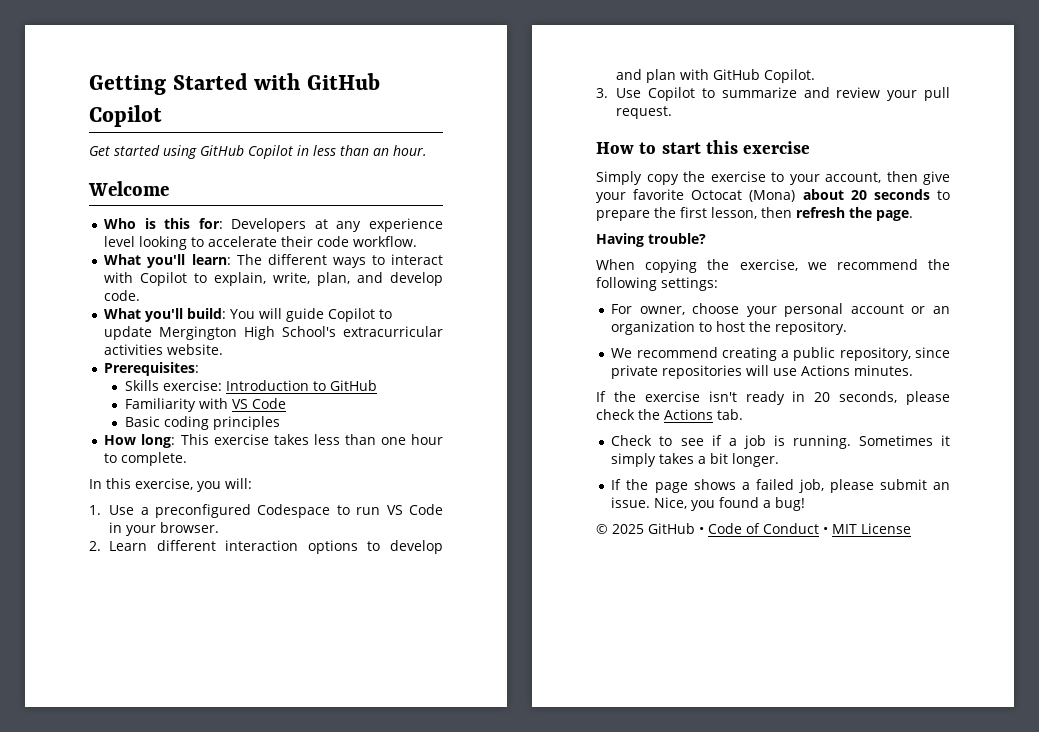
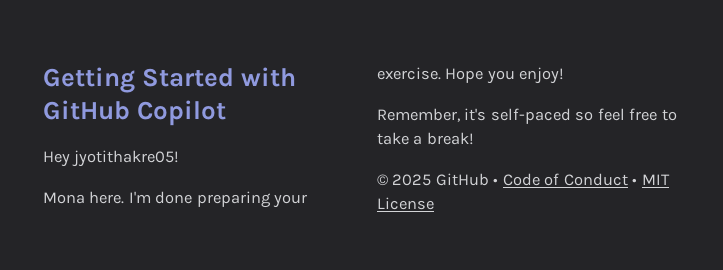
[89,145,427,159] [88,181,169,196] [104,218,443,232] [104,236,418,250] [104,254,443,268] [104,272,443,286] [104,290,141,301] [104,308,393,322] [104,326,443,340] [104,344,224,355] [104,362,200,376] [124,380,377,391] [124,398,286,412] [124,416,280,430] [104,434,443,448] [104,452,188,466] [89,478,252,492] [89,504,444,518] [109,522,220,536] [89,540,443,554] [616,69,816,83] [596,87,950,101] [616,106,673,119] [596,140,811,154] [596,171,950,185] [596,189,950,203] [596,207,913,221] [596,233,706,247] [596,259,950,273] [596,277,718,291] [611,303,950,317] [611,321,848,335] [611,347,950,361] [611,365,914,379] [596,391,950,405] [596,409,743,420] [611,435,950,449] [611,453,780,467] [611,479,950,493] [611,497,806,511] Get started using GitHub Copilot in less than an hour. // Welcome // Who is this for: Developers at any experience level looking to accelerate their code workflow. // What you'll learn: The different ways to interact with Copilot to explain, write, plan, and develop code. // What you'll build: You will guide Copilot to update Mergington High School's extracurricular activities website. // Prerequisites: // Skills exercise: Introduction to GitHub // Familiarity with VS Code // Basic coding principles // How long: This exercise takes less than one hour to complete. // In this exercise, you will: // 1. Use a preconfigured Codespace to run VS Code in your browser. // 2. Learn different interaction options to develop and plan with GitHub Copilot. // 3. Use Copilot to summarize and review your pull request. // How to start this exercise // Simply copy the exercise to your account, then give your favorite Octocat (Mona) about 20 seconds to prepare the first lesson, then refresh the page. // Having trouble? // When copying the exercise, we recommend the following settings: // For owner, choose your personal account or an organization to host the repository. // We recommend creating a public repository, since private repositories will use Actions minutes. // If the exercise isn't ready in 20 seconds, please check the Actions tab. // Check to see if a job is running. Sometimes it simply takes a bit longer. // If the page shows a failed job, please submit an issue. Nice, you found a bug! -> [43,150,180,167] [43,191,308,208] [377,67,565,84] [377,108,677,124] [377,132,474,145] Hey jyotithakre05! // Mona here. I'm done preparing your exercise. Hope you enjoy! // Remember, it's self-paced so feel free to take a break!

